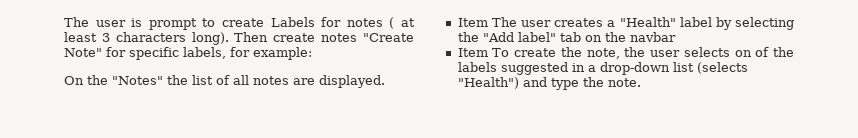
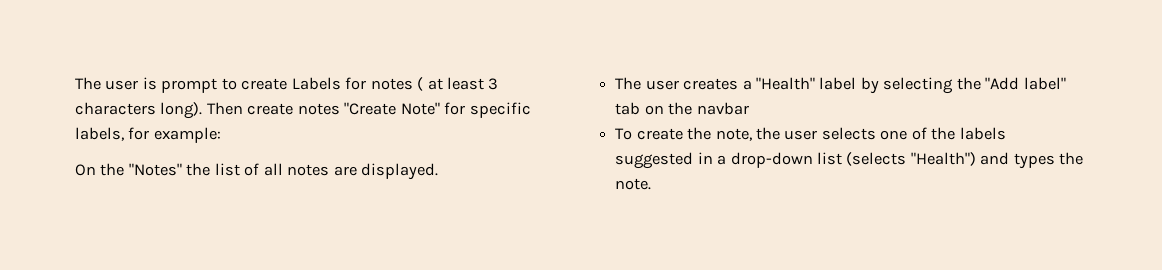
[457,18,488,27] Item -> (439, 171) none
[457,48,488,57] Item -> (749, 108) none
[734,50,752,57] on -> [880,130,908,140] one
[550,78,579,90] type -> [1013,153,1055,169] types

